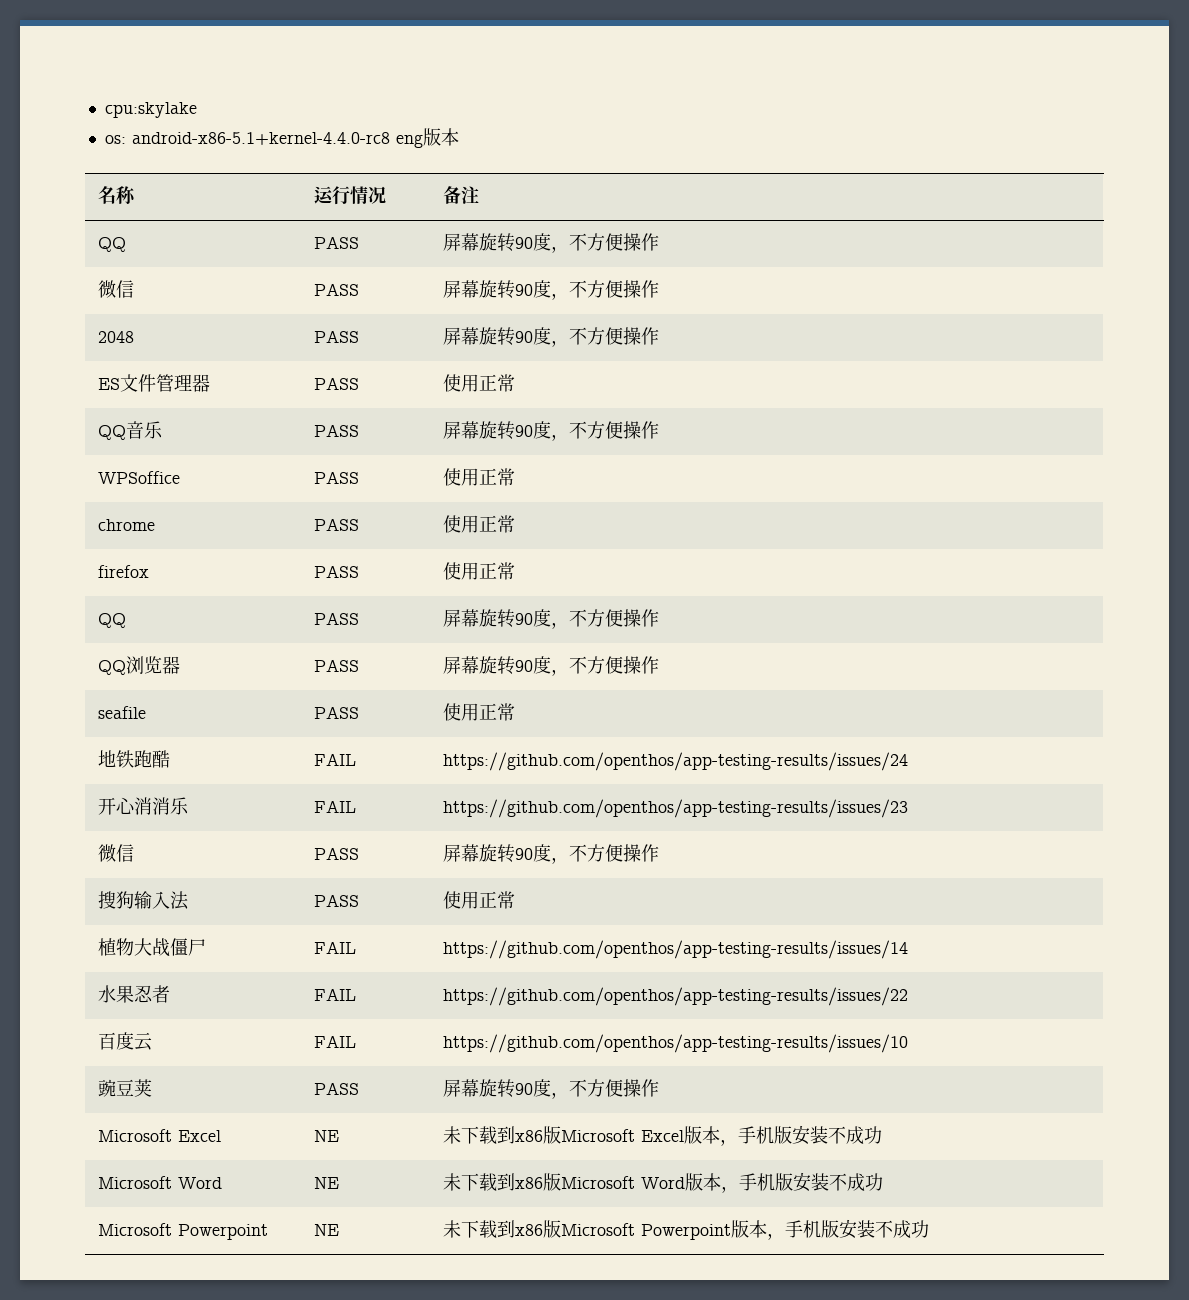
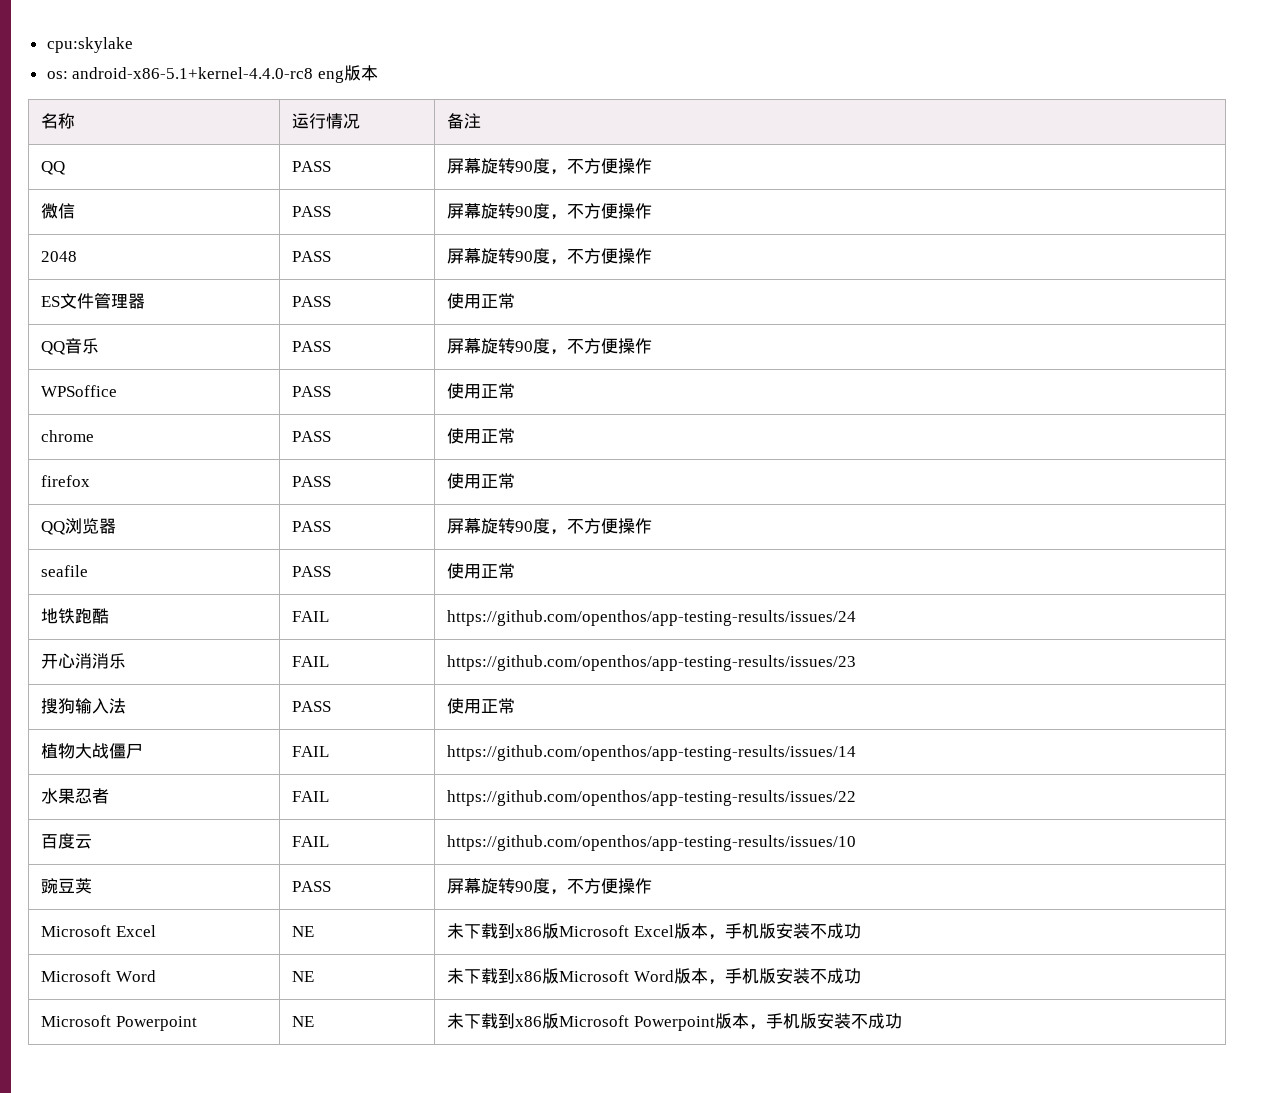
[98,613,127,628] [314,612,360,625] [443,609,660,629] // QQ | PASS | 屏幕旋转90度，不方便操作 -> (516, 481) none
[98,844,135,862] [314,847,360,860] [443,844,660,864] // 微信 | PASS | 屏幕旋转90度，不方便操作 -> (857, 663) none

